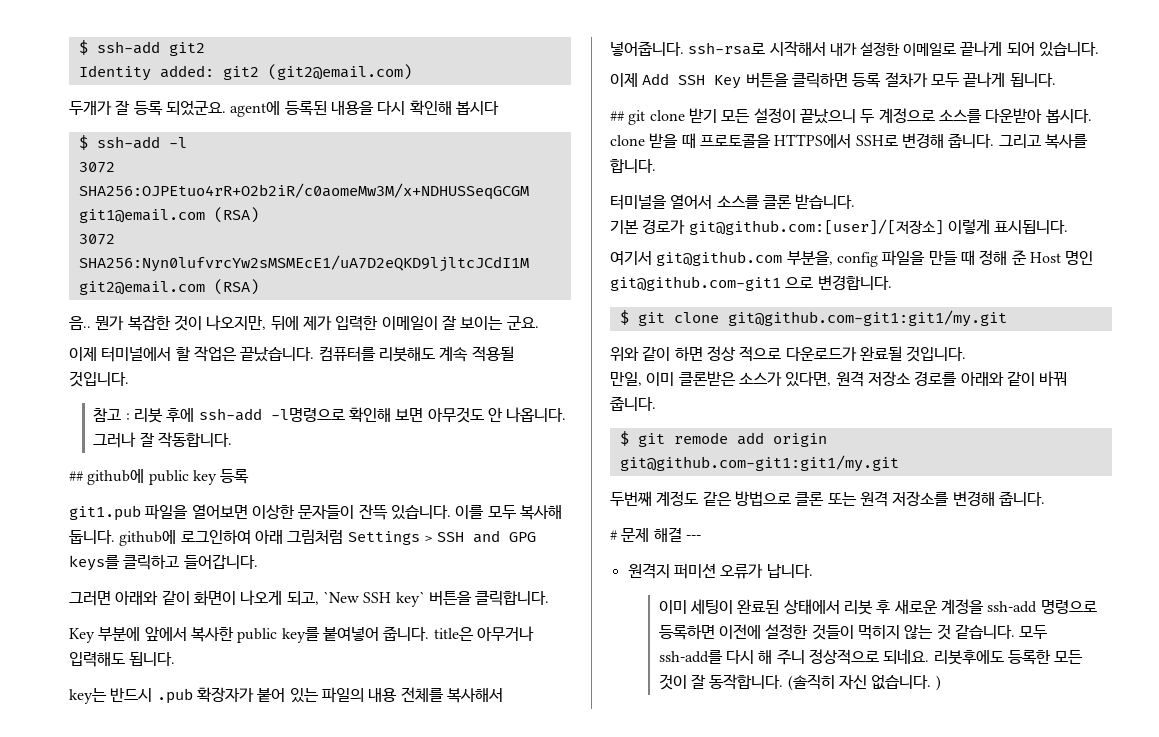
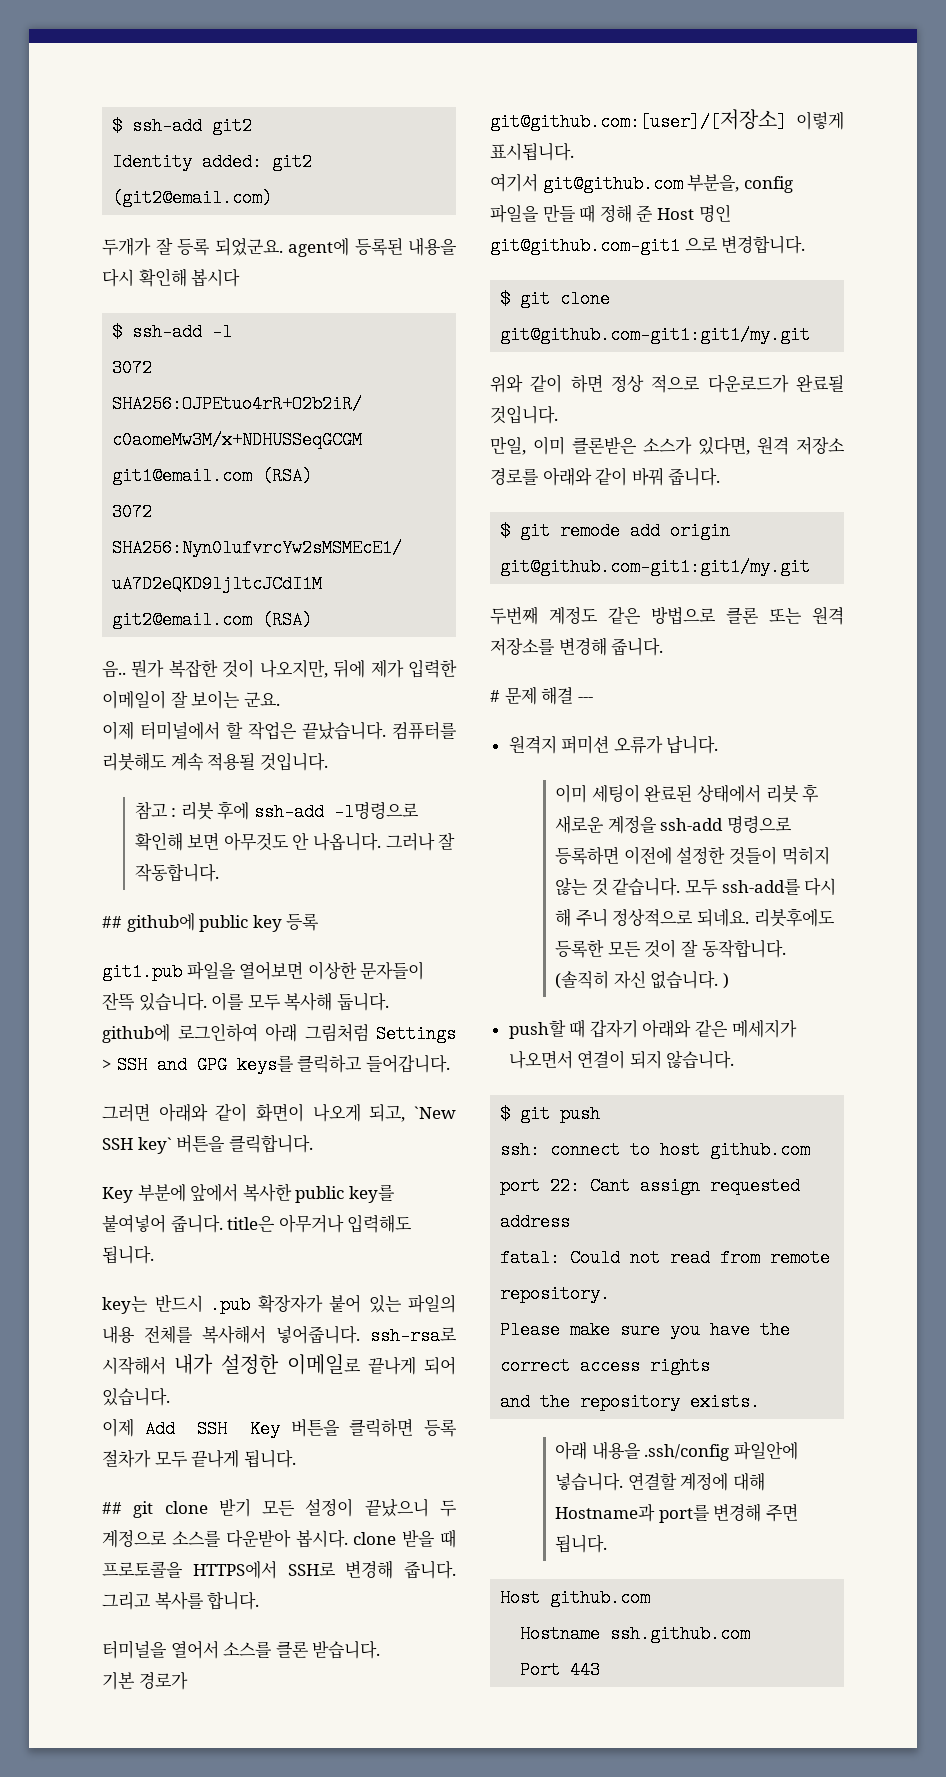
(941, 683) none -> [508,1019,797,1039] [508,1050,735,1069] [500,1105,601,1123] [500,1141,811,1159] [500,1177,801,1195] [500,1213,571,1231] [500,1249,831,1267] [500,1285,611,1303] [500,1321,791,1339] [500,1357,711,1375] [500,1393,761,1411] [555,1441,798,1461] [555,1472,765,1491] [555,1503,798,1523] [555,1535,608,1553] [500,1589,651,1607] [520,1625,751,1643] [520,1661,601,1679] // push할 때 갑자기 아래와 같은 메세지가 나오면서 연결이 되지 않습니다. // $ git push // ssh: connect to host github.com port 22: Cant assign requested address // fatal: Could not read from remote repository. // Please make sure you have the correct access rights // and the repository exists. // 아래 내용을 .ssh/config 파일안에 넣습니다. 연결할 계정에 대해 Hostname과 port를 변경해 주면 됩니다. // Host github.com // Hostname ssh.github.com // Port 443

